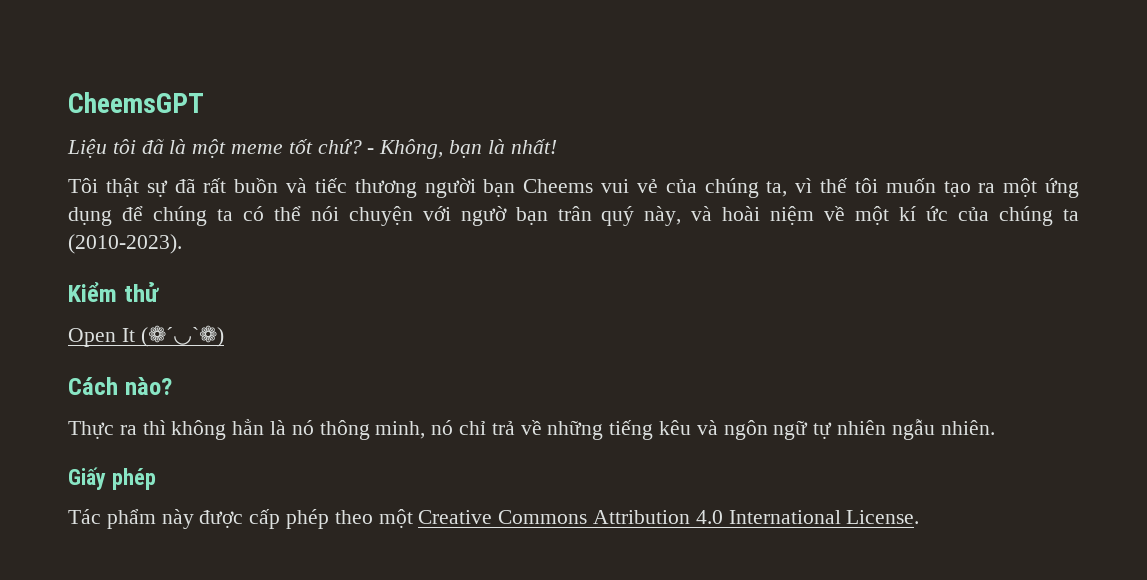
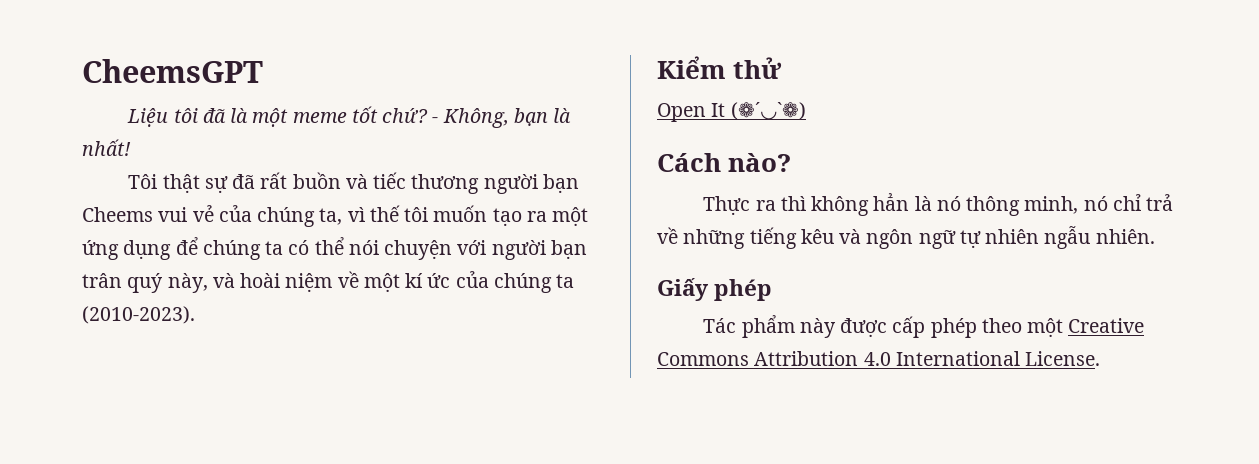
[460,206,507,226] ngườ -> [491,240,546,260] người

